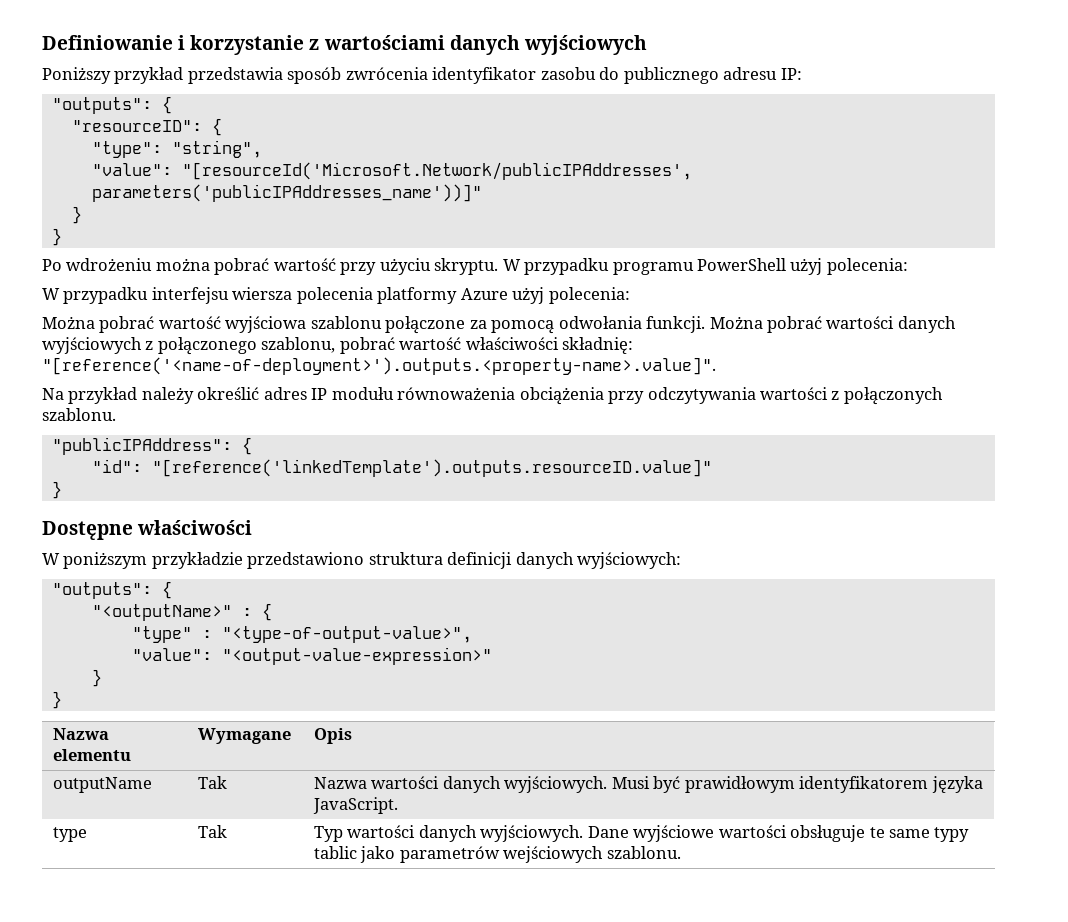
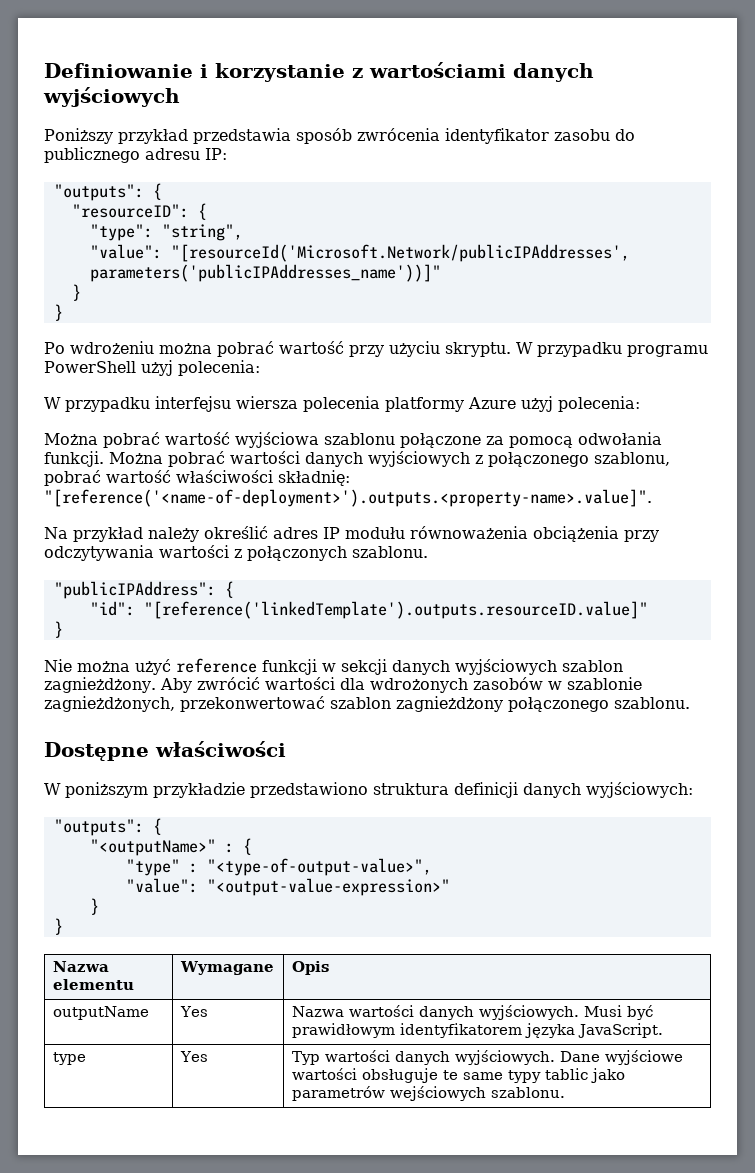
(62, 490) none -> [44,658,623,675] [44,677,642,693] [44,696,690,712] // Nie można użyć reference funkcji w sekcji danych wyjściowych szablon zagnieżdżony. Aby zwrócić wartości dla wdrożonych zasobów w szablonie zagnieżdżonych, przekonwertować szablon zagnieżdżony połączonego szablonu.
[197,776,227,789] Tak -> [179,1006,208,1017] Yes
[197,825,227,838] Tak -> [179,1051,208,1062] Yes

